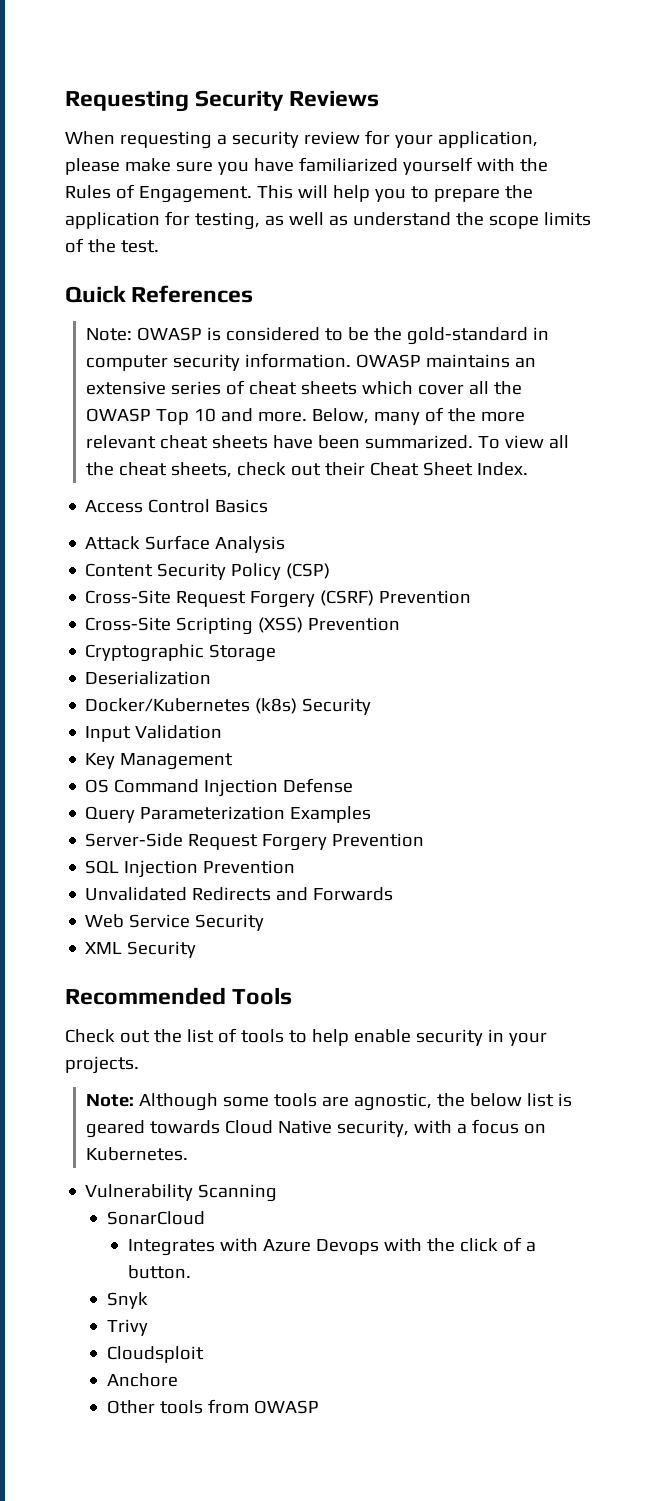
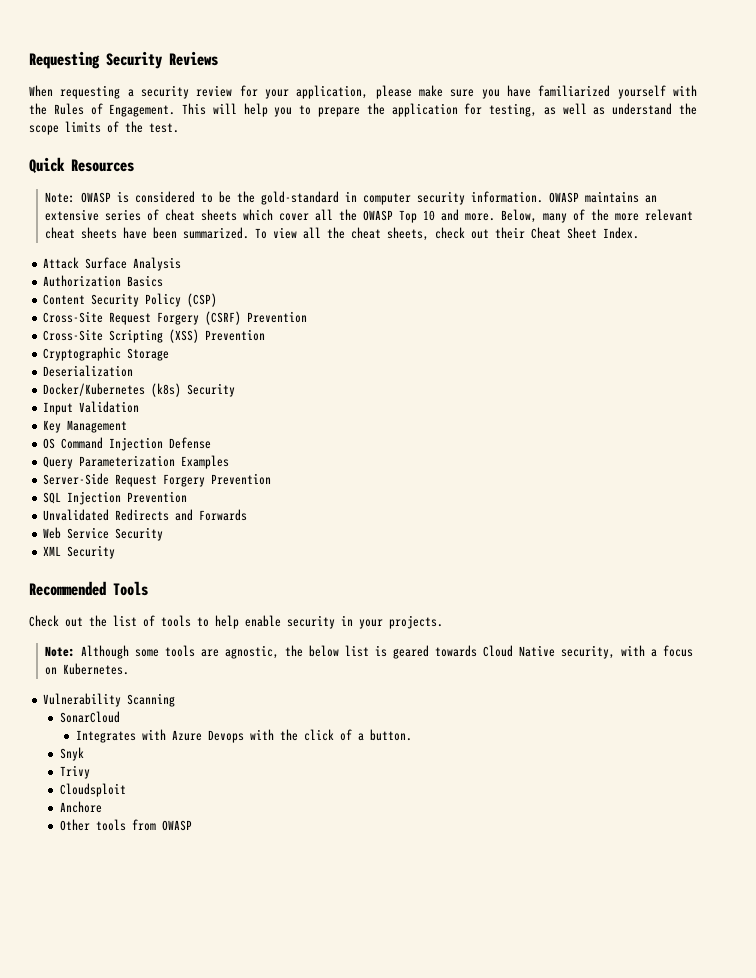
[131,285,254,303] References -> [71,159,134,172] Resources
[85,499,269,513] // Access Control Basics -> (640, 233) none
(286, 544) none -> [43,275,164,287] // Authorization Basics

